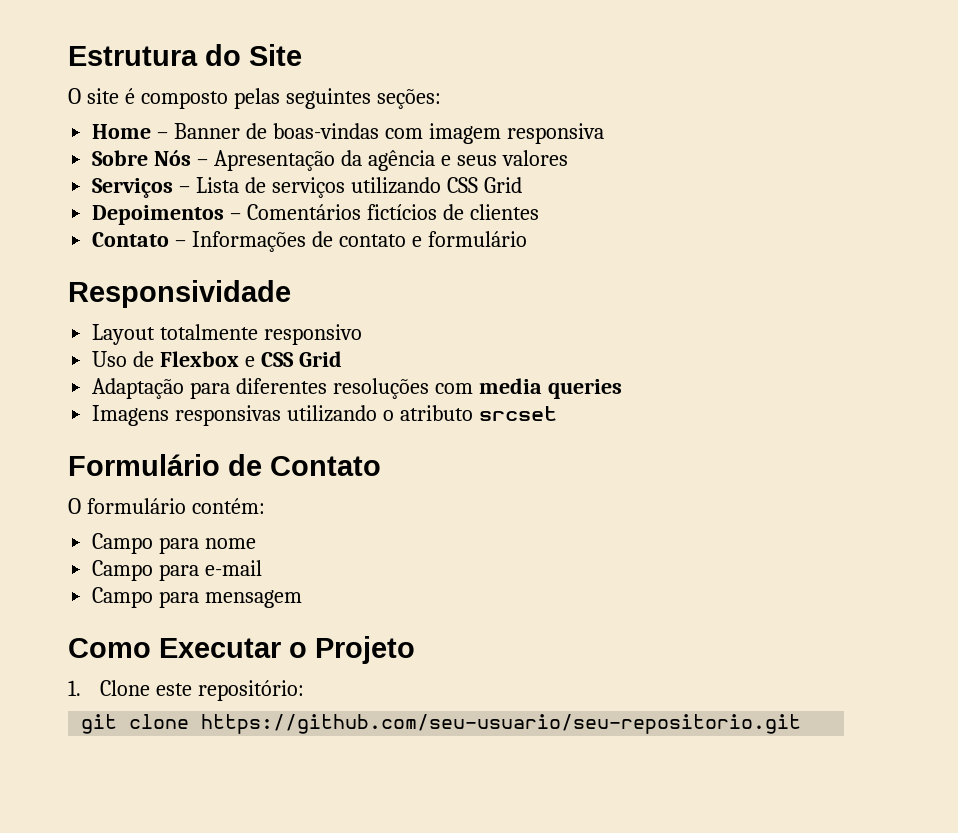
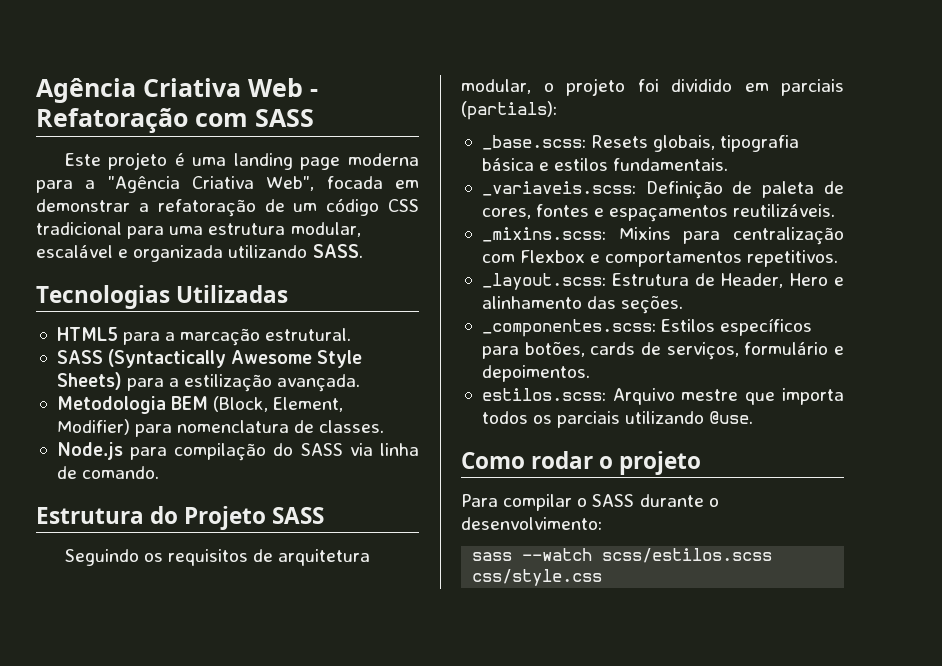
[68,44,302,66] [68,88,441,109] [92,123,604,144] [92,150,568,171] [92,177,522,198] [92,204,539,225] [92,231,527,252] [68,280,291,308] [92,324,363,345] [92,351,342,367] [92,378,622,399] [92,405,557,426] [68,454,381,476] [68,498,265,514] [92,533,257,554] [92,560,263,581] [92,587,303,608] [68,636,415,664] [68,680,305,701] [81,714,802,734] Estrutura do Site // O site é composto pelas seguintes seções: // Home – Banner de boas-vindas com imagem responsiva // Sobre Nós – Apresentação da agência e seus valores // Serviços – Lista de serviços utilizando CSS Grid // Depoimentos – Comentários fictícios de clientes // Contato – Informações de contato e formulário // Responsividade // Layout totalmente responsivo // Uso de Flexbox e CSS Grid // Adaptação para diferentes resoluções com media queries // Imagens responsivas utilizando o atributo srcset // Formulário de Contato // O formulário contém: // Campo para nome // Campo para e-mail // Campo para mensagem // Como Executar o Projeto // 1. Clone este repositório: // git clone https://github.com/seu-usuario/seu-repositorio.git -> [36,78,318,103] [36,107,314,133] [64,152,420,170] [36,176,419,193] [36,198,419,217] [36,222,361,239] [36,244,363,262] [36,285,289,309] [56,327,352,346] [56,349,363,368] [56,372,361,392] [56,396,344,414] [56,419,385,437] [56,442,420,461] [56,466,160,479] [36,506,325,530] [64,549,371,566] [461,78,844,96] [461,101,557,120] [481,135,800,152] [481,158,729,171] [481,181,845,199] [481,204,836,222] [481,227,844,245] [481,250,839,267] [481,273,844,290] [481,295,684,314] [481,318,813,337] [481,341,844,360] [481,365,590,382] [481,388,845,405] [481,411,754,428] [461,451,702,475] [461,494,719,511] [461,517,602,530] [472,548,773,563] [472,569,603,586] Agência Criativa Web - Refatoração com SASS // Este projeto é uma landing page moderna para a "Agência Criativa Web", focada em demonstrar a refatoração de um código CSS tradicional para uma estrutura modular, escalável e organizada utilizando SASS. // Tecnologias Utilizadas // HTML5 para a marcação estrutural. // SASS (Syntactically Awesome Style Sheets) para a estilização avançada. // Metodologia BEM (Block, Element, Modifier) para nomenclatura de classes. // Node.js para compilação do SASS via linha de comando. // Estrutura do Projeto SASS // Seguindo os requisitos de arquitetura modular, o projeto foi dividido em parciais (partials): // _base.scss: Resets globais, tipografia básica e estilos fundamentais. // _variaveis.scss: Definição de paleta de cores, fontes e espaçamentos reutilizáveis. // _mixins.scss: Mixins para centralização com Flexbox e comportamentos repetitivos. // _layout.scss: Estrutura de Header, Hero e alinhamento das seções. // _componentes.scss: Estilos específicos para botões, cards de serviços, formulário e depoimentos. // estilos.scss: Arquivo mestre que importa todos os parciais utilizando @use. // Como rodar o projeto // Para compilar o SASS durante o desenvolvimento: // sass --watch scss/estilos.scss css/style.css

